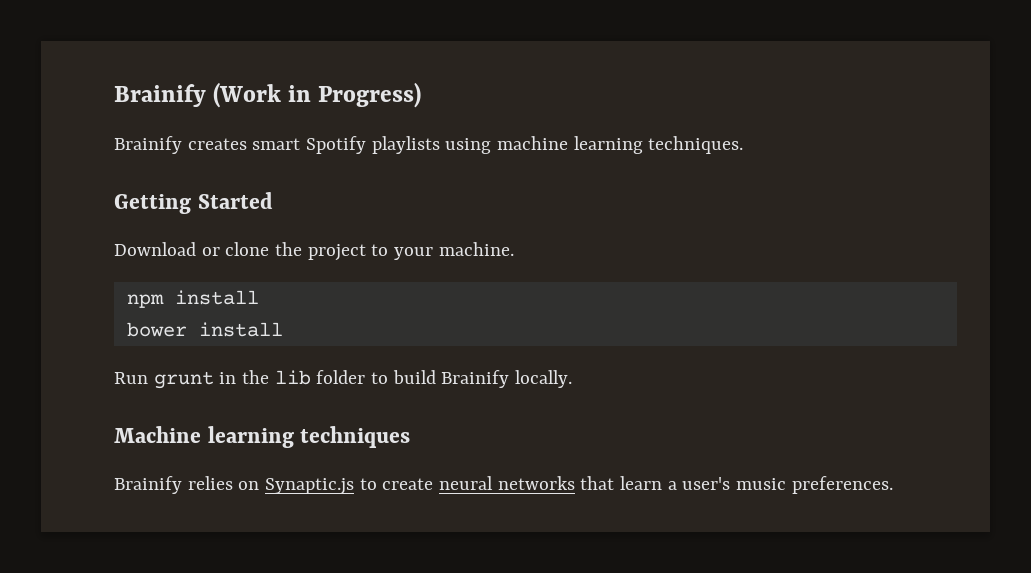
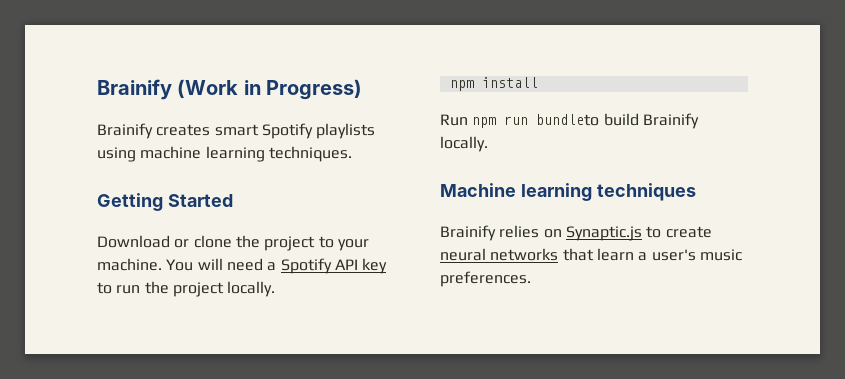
(514, 249) none -> [166,258,388,274] [97,281,276,297] You will need a Spotify API key to run the project locally.
[126,322,283,337] // bower install -> (538, 82) none
[153,370,389,389] grunt in the lib folder to -> [472,114,600,128] npm run bundleto

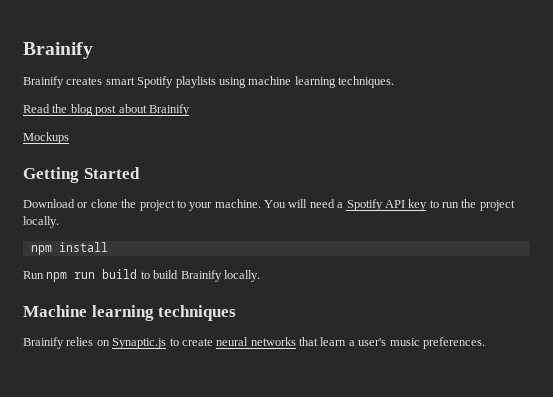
[97,79,363,100] Brainify (Work in Progress) -> [23,42,93,59] Brainify
(352, 154) none -> [23,104,190,116] [23,132,69,144] // Read the blog post about Brainify // Mockups
[536,114,600,126] bundleto -> [102,269,150,279] build to

